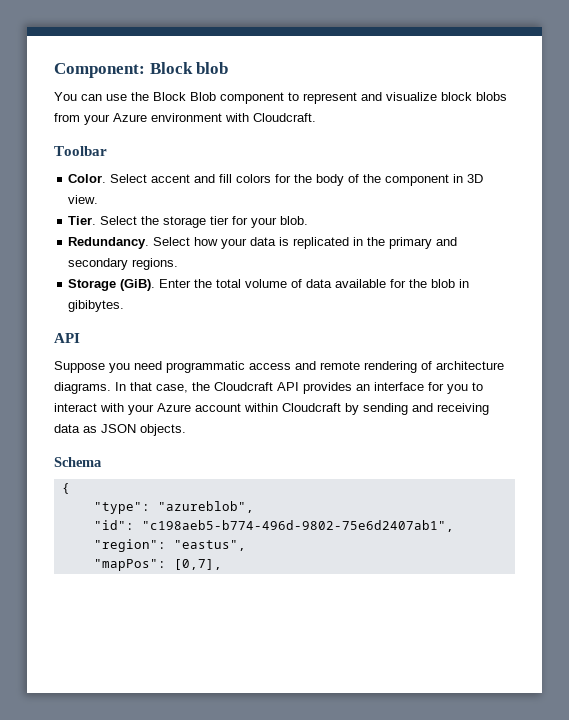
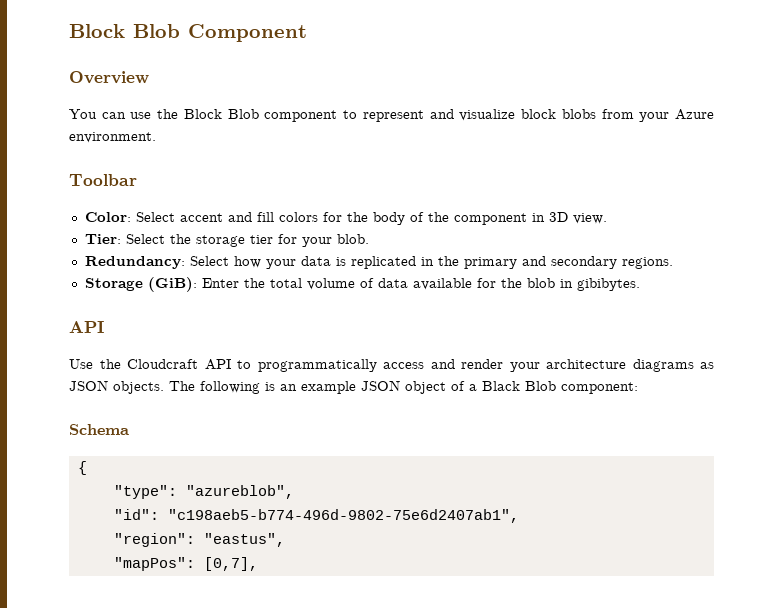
[54,62,229,78] Component: Block blob -> [69,24,307,42] [69,71,149,84] Block Blob Component // Overview
[151,113,316,122] environment with Cloudcraft. -> [69,132,156,143] environment.
[68,174,107,183] Color. -> [84,212,131,222] Color:
[68,216,97,225] Tier. -> [84,234,121,244] Tier:
[68,237,150,249] Redundancy. -> [84,256,185,269] Redundancy:
[120,279,156,291] (GiB). -> [147,277,197,292] (GiB):
[54,361,504,373] [54,382,483,394] [54,403,489,415] [54,424,186,436] Suppose you need programmatic access and remote rendering of architecture diagrams. In that case, the Cloudcraft API provides an interface for you to interact with your Azure account within Cloudcraft by sending and receiving data as JSON objects. -> [69,359,714,372] [69,380,638,394] Use the Cloudcraft API to programmatically access and render your architecture diagrams as JSON objects. The following is an example JSON object of a Black Blob component:

